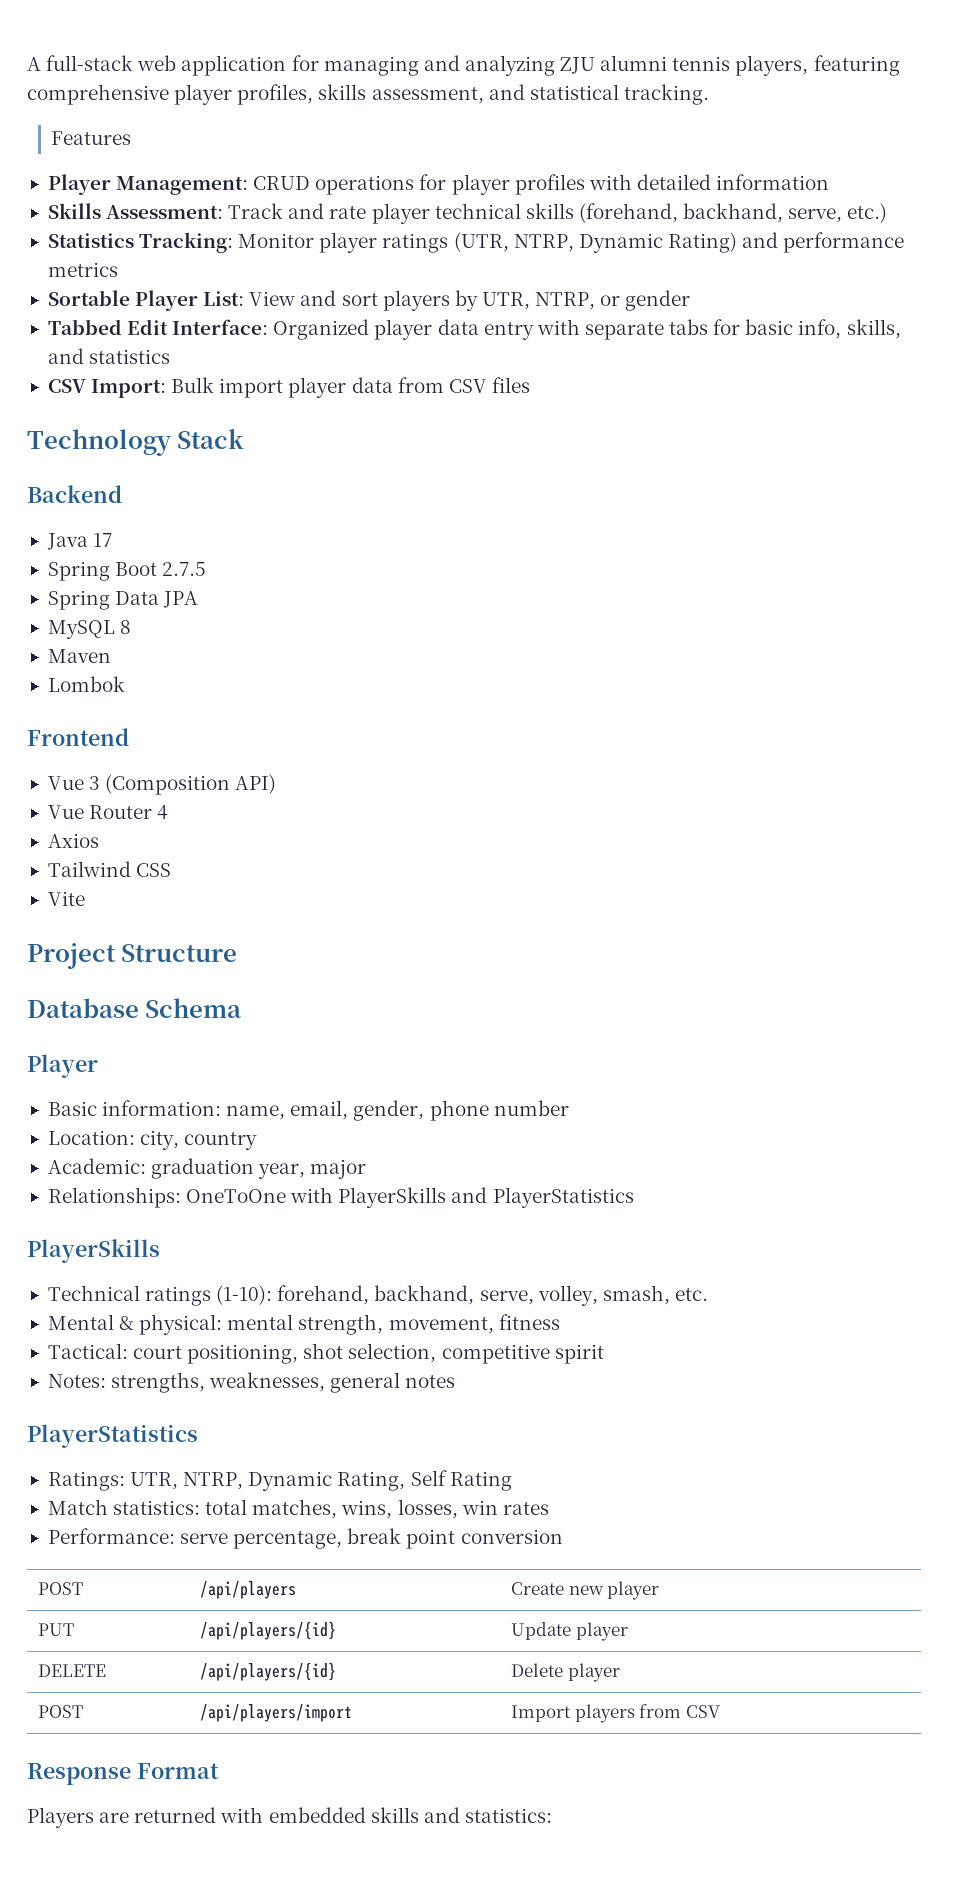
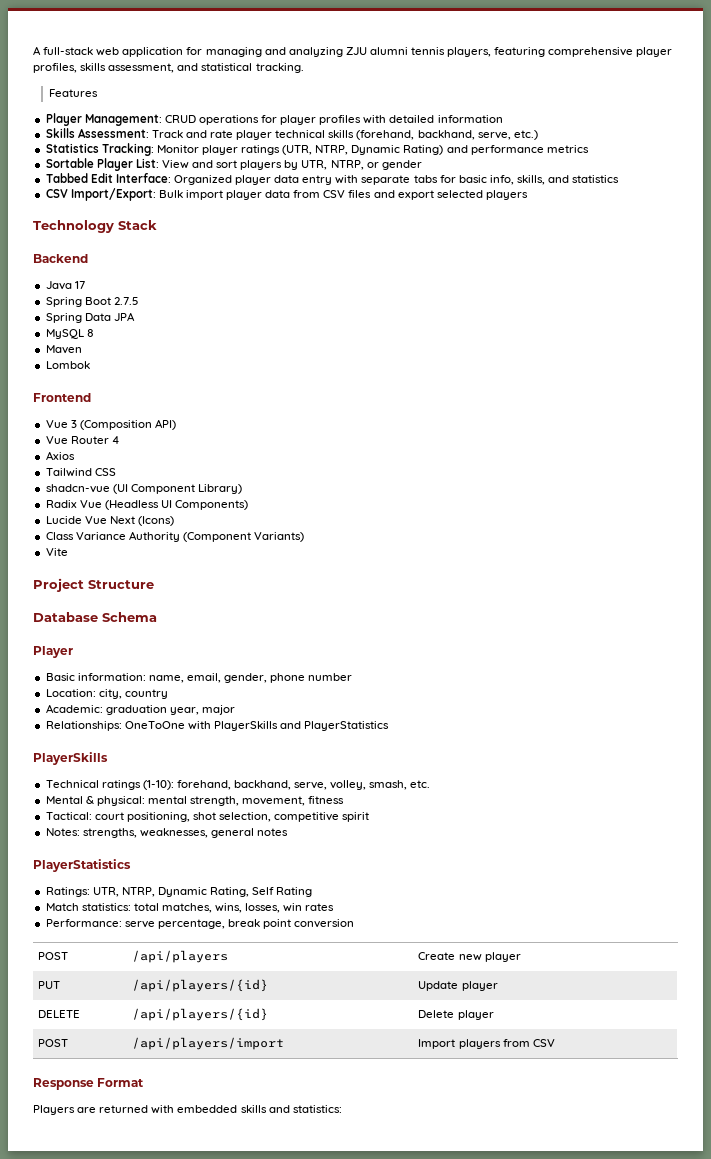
[91,379,167,398] Import: -> [70,188,156,201] Import/Export:
(530, 385) none -> [373,190,528,200] and export selected players
(172, 870) none -> [45,484,242,494] [45,500,249,510] [45,516,174,526] [45,531,305,542] // shadcn-vue (UI Component Library) // Radix Vue (Headless UI Components) // Lucide Vue Next (Icons) // Class Variance Authority (Component Variants)

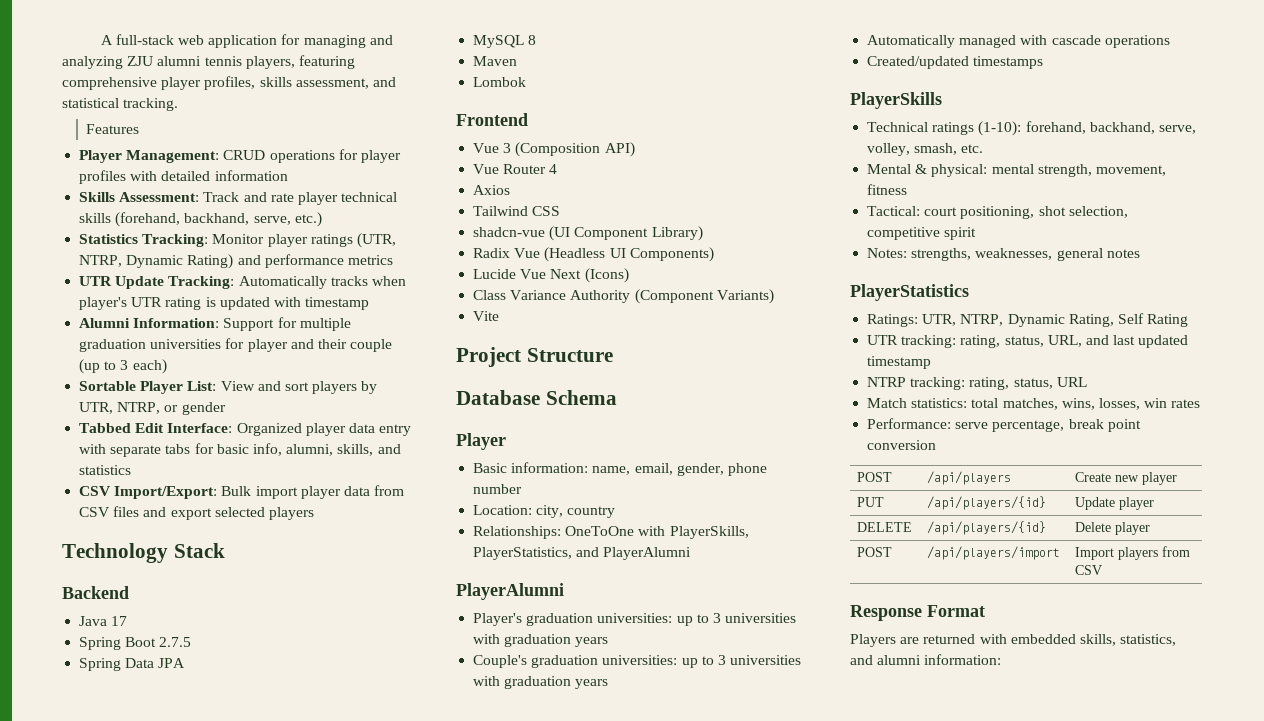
(589, 149) none -> [79,276,406,289] [79,297,370,310] [79,317,351,331] [79,338,393,352] [79,359,167,374] // UTR Update Tracking: Automatically tracks when player's UTR rating is updated with timestamp // Alumni Information: Support for multiple graduation universities for player and their couple (up to 3 each)
(514, 180) none -> [286,444,334,456] alumni,
[45,704,235,715] // Academic: graduation year, major -> (616, 512) none
[213,721,390,731] PlayerSkills and PlayerStatistics -> [669,526,749,539] [473,547,692,560] [456,583,564,600] [473,613,797,626] [473,634,609,647] [473,655,802,668] [473,676,609,689] [867,35,1170,48] [867,56,1044,69] PlayerSkills, PlayerStatistics, and PlayerAlumni // PlayerAlumni // Player's graduation universities: up to 3 universities with graduation years // Couple's graduation universities: up to 3 universities with graduation years // Automatically managed with cascade operations // Created/updated timestamps
(313, 892) none -> [867,335,1189,348] [867,356,932,369] [867,377,1087,390] // UTR tracking: rating, status, URL, and last updated timestamp // NTRP tracking: rating, status, URL
[240,1105,342,1113] skills and statistics: -> [1079,634,1177,646] [850,654,1002,665] skills, statistics, and alumni information:

